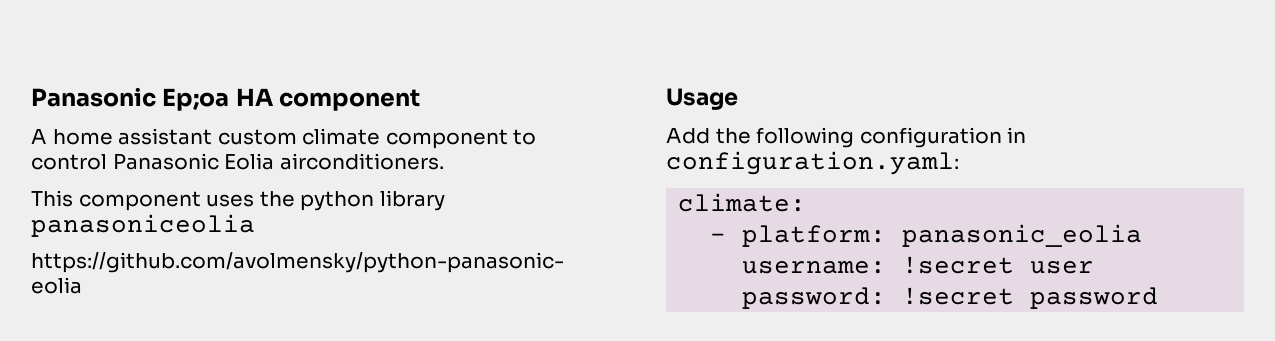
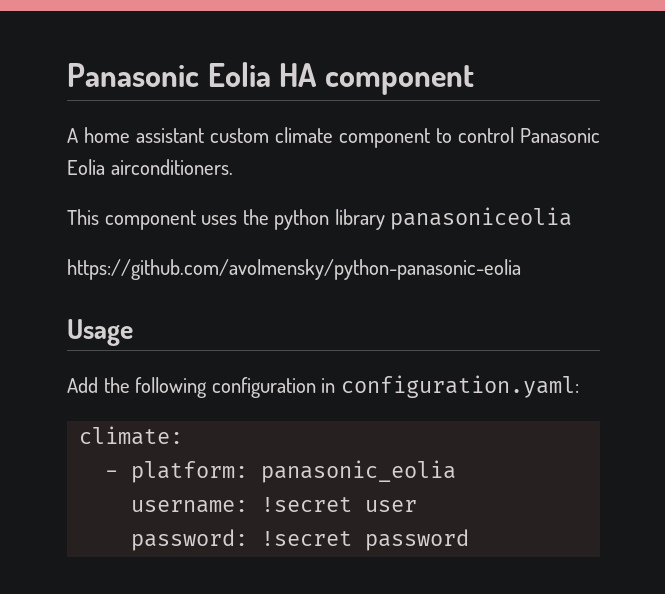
[31,87,230,111] Panasonic Ep;oa -> [67,62,271,87] Panasonic Eolia

